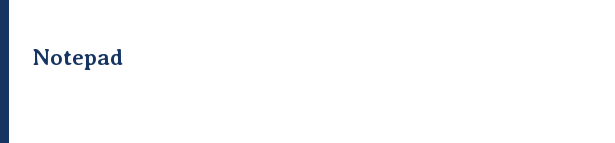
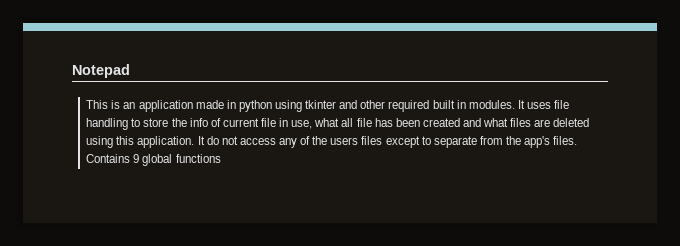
(123, 59) none -> [86,100,570,112] [86,118,590,130] [86,136,578,148] [86,154,221,166] // This is an application made in python using tkinter and other required built in modules. It uses file handling to store the info of current file in use, what all file has been created and what files are deleted using this application. It do not access any of the users files except to separate from the app's files. Contains 9 global functions

